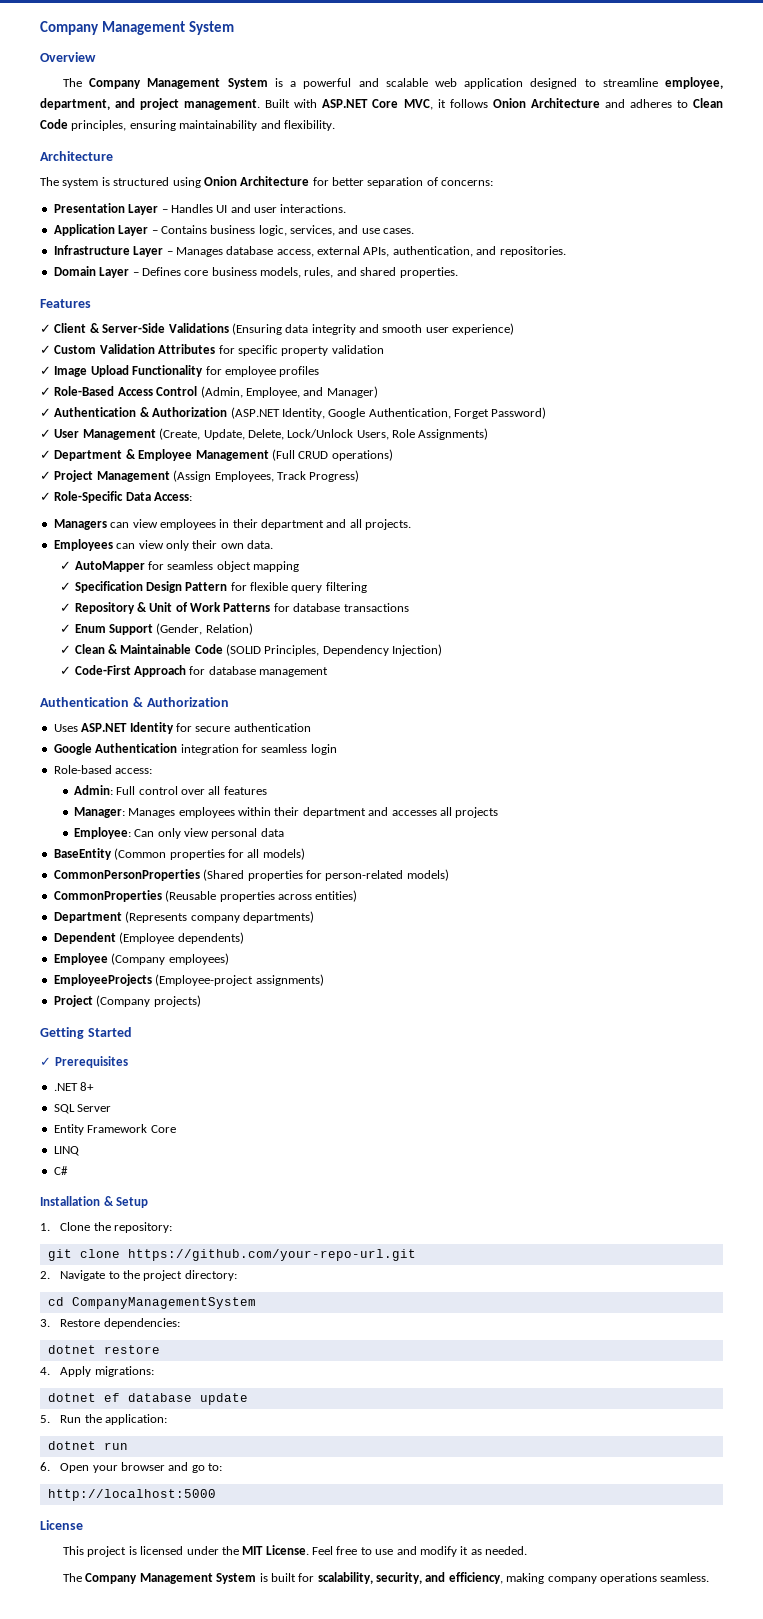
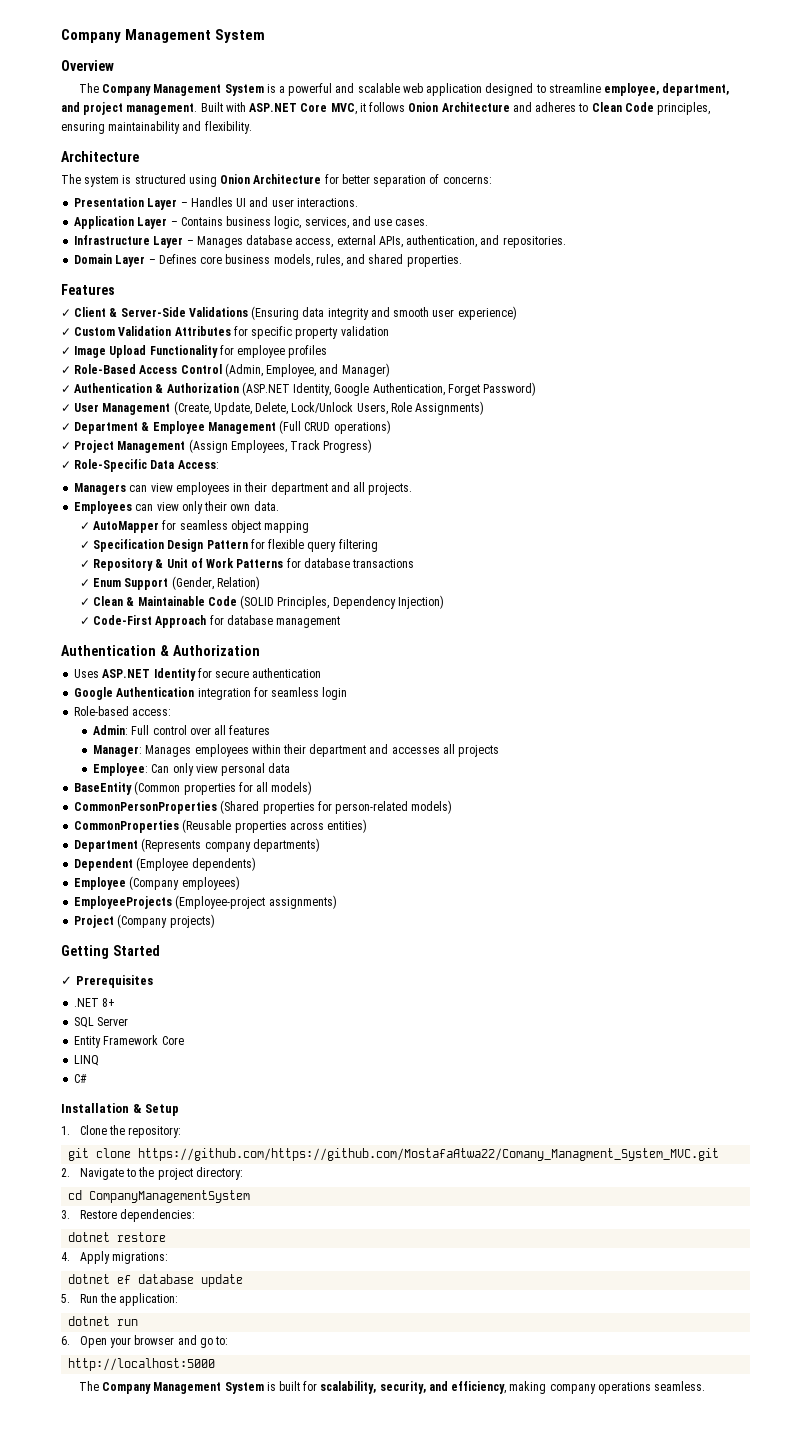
[127,1249,416,1261] https://github.com/your-repo-url.git -> [138,1148,720,1161] https://github.com/https://github.com/MostafaAtwa22/Comany_Managment_System_MVC.git
[40,1520,83,1530] [63,1545,528,1557] // License // This project is licensed under the MIT License. Feel free to use and modify it as needed. -> (216, 1364) none

